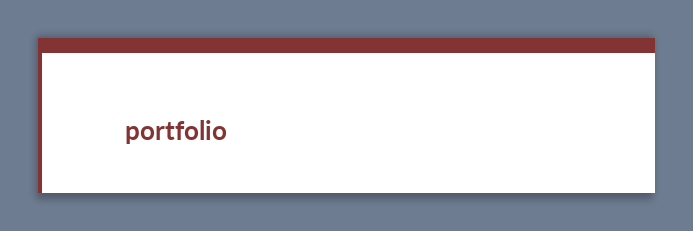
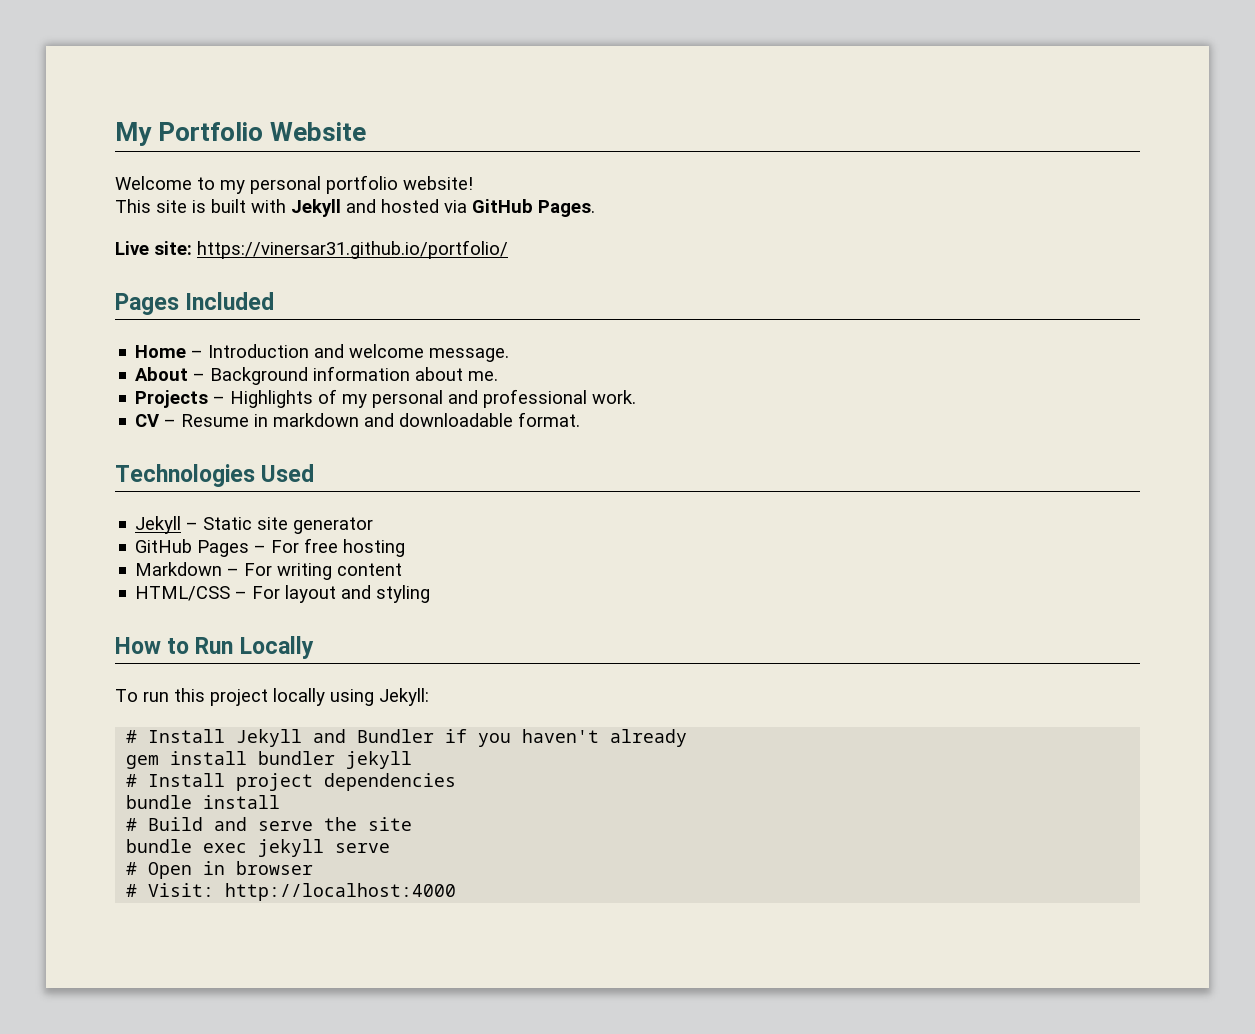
[125,120,227,144] portfolio -> [115,122,367,146] [115,175,473,194] [115,199,595,217] [115,240,508,259] [115,292,275,315] [135,344,510,362] [135,366,499,385] [135,389,637,408] [135,412,581,427] [115,464,315,487] [135,516,374,534] [135,538,406,557] [135,562,403,580] [135,585,431,603] [115,636,314,659] [115,688,429,706] [126,729,688,747] [126,751,413,769] [126,773,457,791] [126,795,281,809] [126,817,413,831] [126,839,391,857] [126,861,314,879] [126,883,457,901] My Portfolio Website // Welcome to my personal portfolio website! // This site is built with Jekyll and hosted via GitHub Pages. // Live site: https://vinersar31.github.io/portfolio/ // Pages Included // Home – Introduction and welcome message. // About – Background information about me. // Projects – Highlights of my personal and professional work. // CV – Resume in markdown and downloadable format. // Technologies Used // Jekyll – Static site generator // GitHub Pages – For free hosting // Markdown – For writing content // HTML/CSS – For layout and styling // How to Run Locally // To run this project locally using Jekyll: // # Install Jekyll and Bundler if you haven't already // gem install bundler jekyll // # Install project dependencies // bundle install // # Build and serve the site // bundle exec jekyll serve // # Open in browser // # Visit: http://localhost:4000

